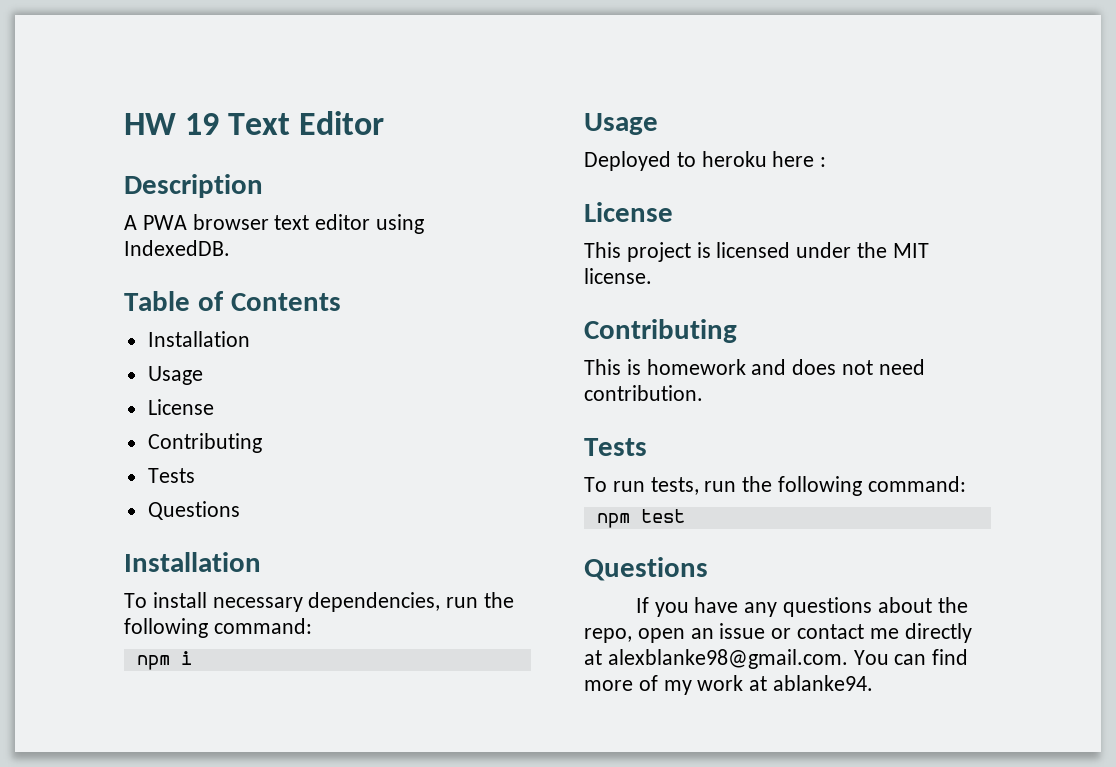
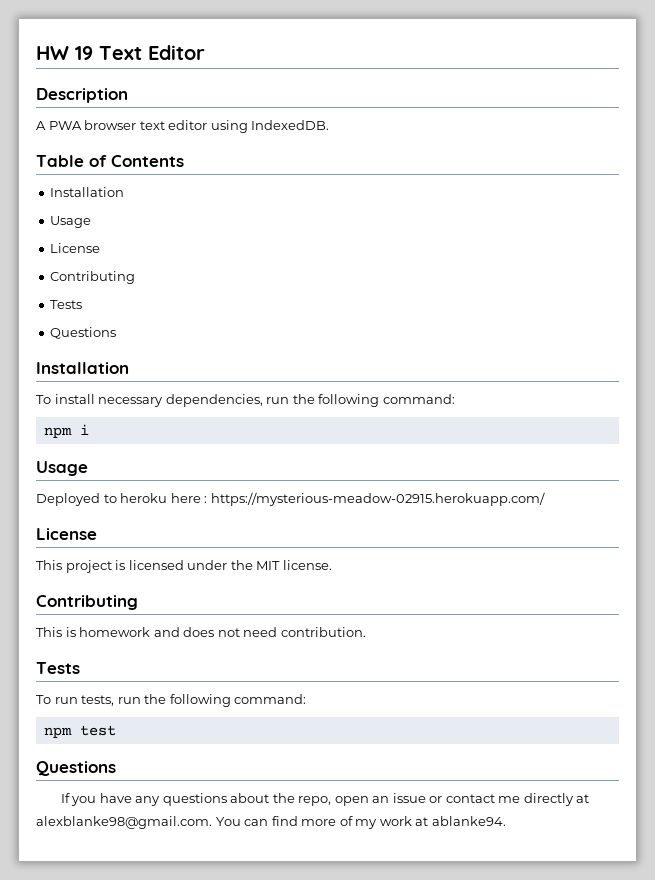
(827, 162) none -> [210,492,545,506] https://mysterious-meadow-02915.herokuapp.com/

